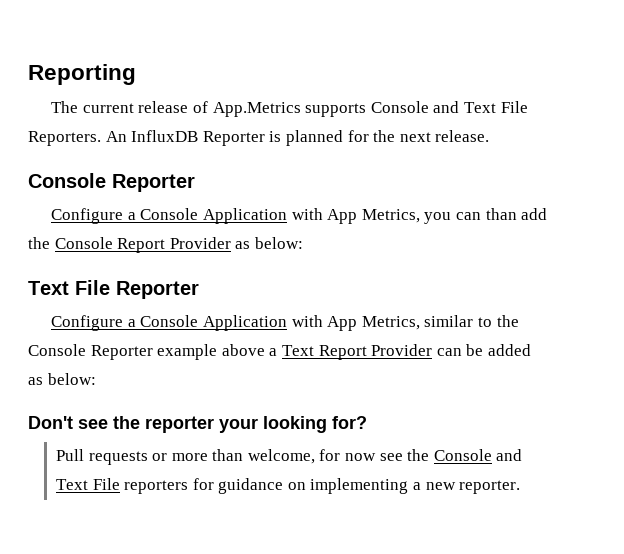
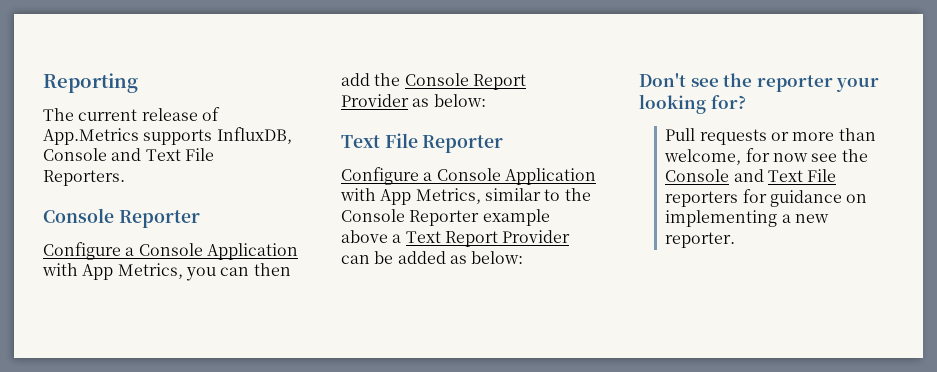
(367, 110) none -> [216,127,292,144] InfluxDB,
[105,130,490,146] An InfluxDB Reporter is planned for the next release. -> (125, 178) none
[485,208,517,220] than -> [253,263,291,276] then

